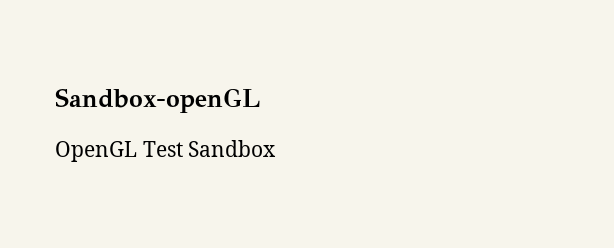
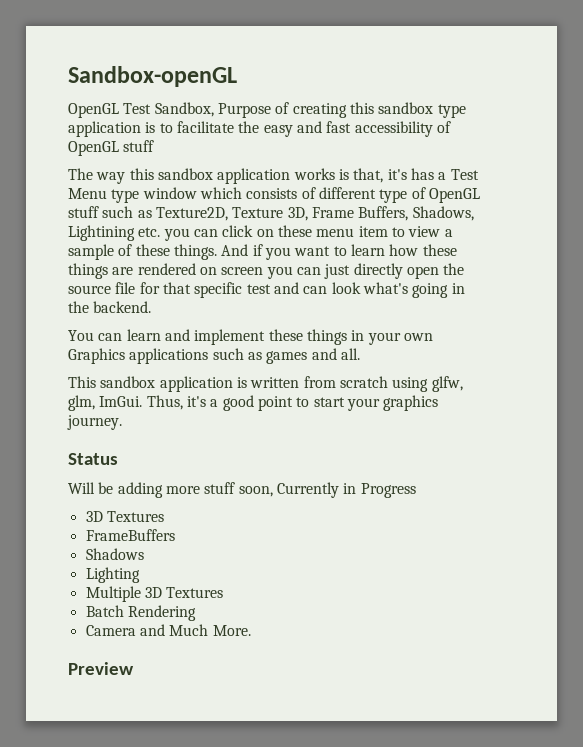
[188,140,277,157] Sandbox -> [154,102,466,118] [68,121,451,137] [68,140,155,156] [68,168,479,184] [68,187,480,203] [68,206,474,221] [68,225,453,241] [68,244,457,260] [68,263,465,279] [68,282,465,298] [68,301,152,313] [68,329,433,345] [68,348,360,364] [68,376,463,392] [68,395,439,411] [67,415,122,430] [68,453,118,465] [68,482,416,498] [85,511,164,522] [85,529,175,541] [85,548,144,560] [85,567,140,583] [85,586,224,602] [85,605,196,621] [85,624,251,636] [68,662,134,675] Sandbox, Purpose of creating this sandbox type application is to facilitate the easy and fast accessibility of OpenGL stuff // The way this sandbox application works is that, it's has a Test Menu type window which consists of different type of OpenGL stuff such as Texture2D, Texture 3D, Frame Buffers, Shadows, Lightining etc. you can click on these menu item to view a sample of these things. And if you want to learn how these things are rendered on screen you can just directly open the source file for that specific test and can look what's going in the backend. // You can learn and implement these things in your own Graphics applications such as games and all. // This sandbox application is written from scratch using glfw, glm, ImGui. Thus, it's a good point to start your graphics journey. // Status // Will be adding more stuff soon, Currently in Progress // 3D Textures // FrameBuffers // Shadows // Lighting // Multiple 3D Textures // Batch Rendering // Camera and Much More. // Preview

